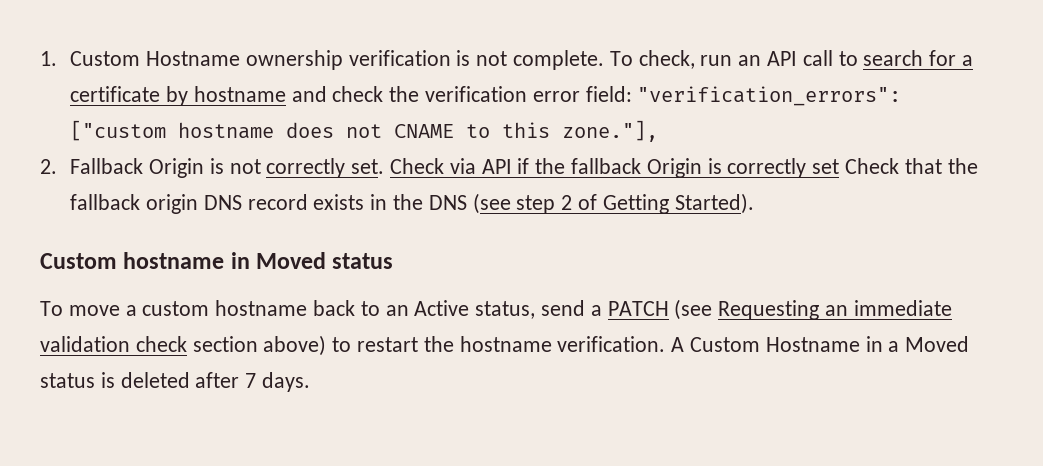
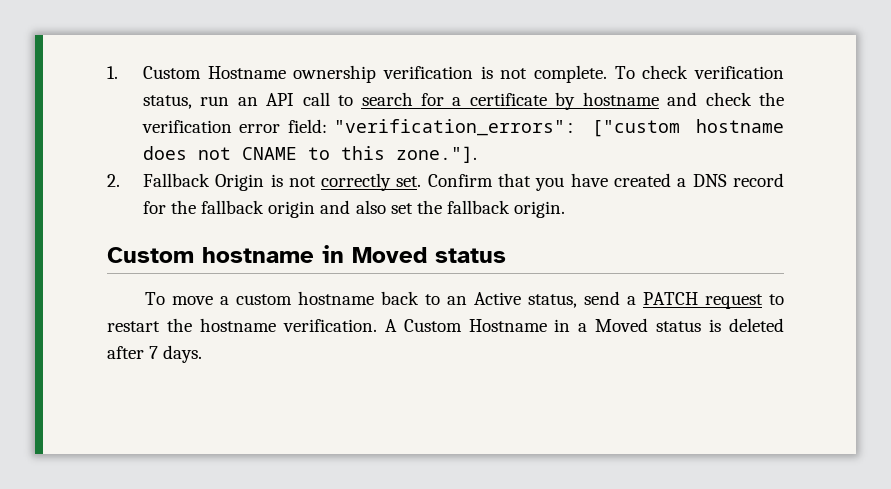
[638,50,695,69] check, -> [642,65,784,79] [142,95,192,109] check verification status,
[562,120,659,142] zone."], -> [395,146,477,163] zone."].
[389,158,978,178] [70,193,754,214] Check via API if the fallback Origin is correctly set Check that the fallback origin DNS record exists in the DNS (see step 2 of Getting Started). -> [427,173,784,191] [142,200,566,218] Confirm that you have created a DNS record for the fallback origin and also set the fallback origin.
[674,299,952,320] [40,335,327,356] (see Requesting an immediate validation check section above) -> [704,294,763,309] request

